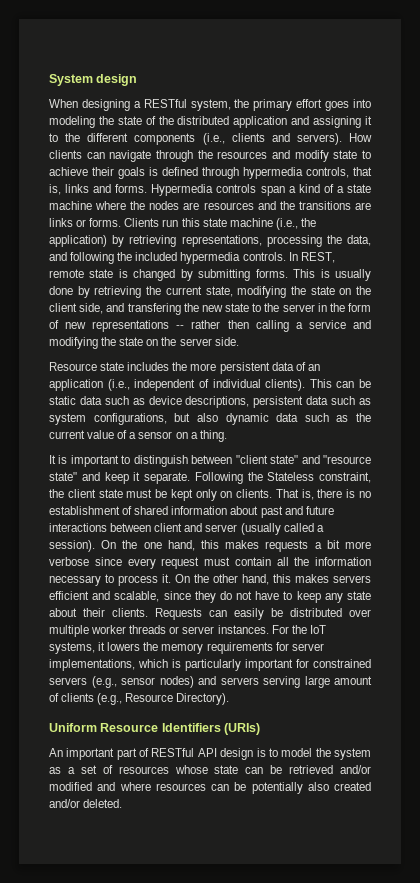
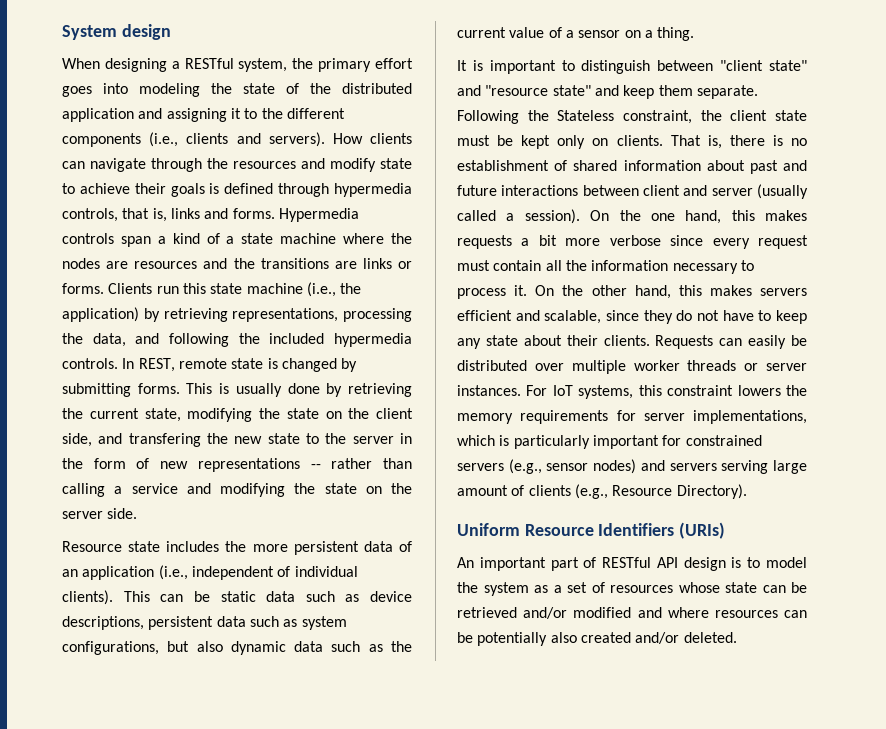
[227,320,249,329] then -> [383,458,412,469] than
[133,472,141,481] it -> [658,85,693,96] them
[291,625,307,634] the -> (548, 390) none
[98,642,106,651] it -> [638,385,734,396] this constraint

